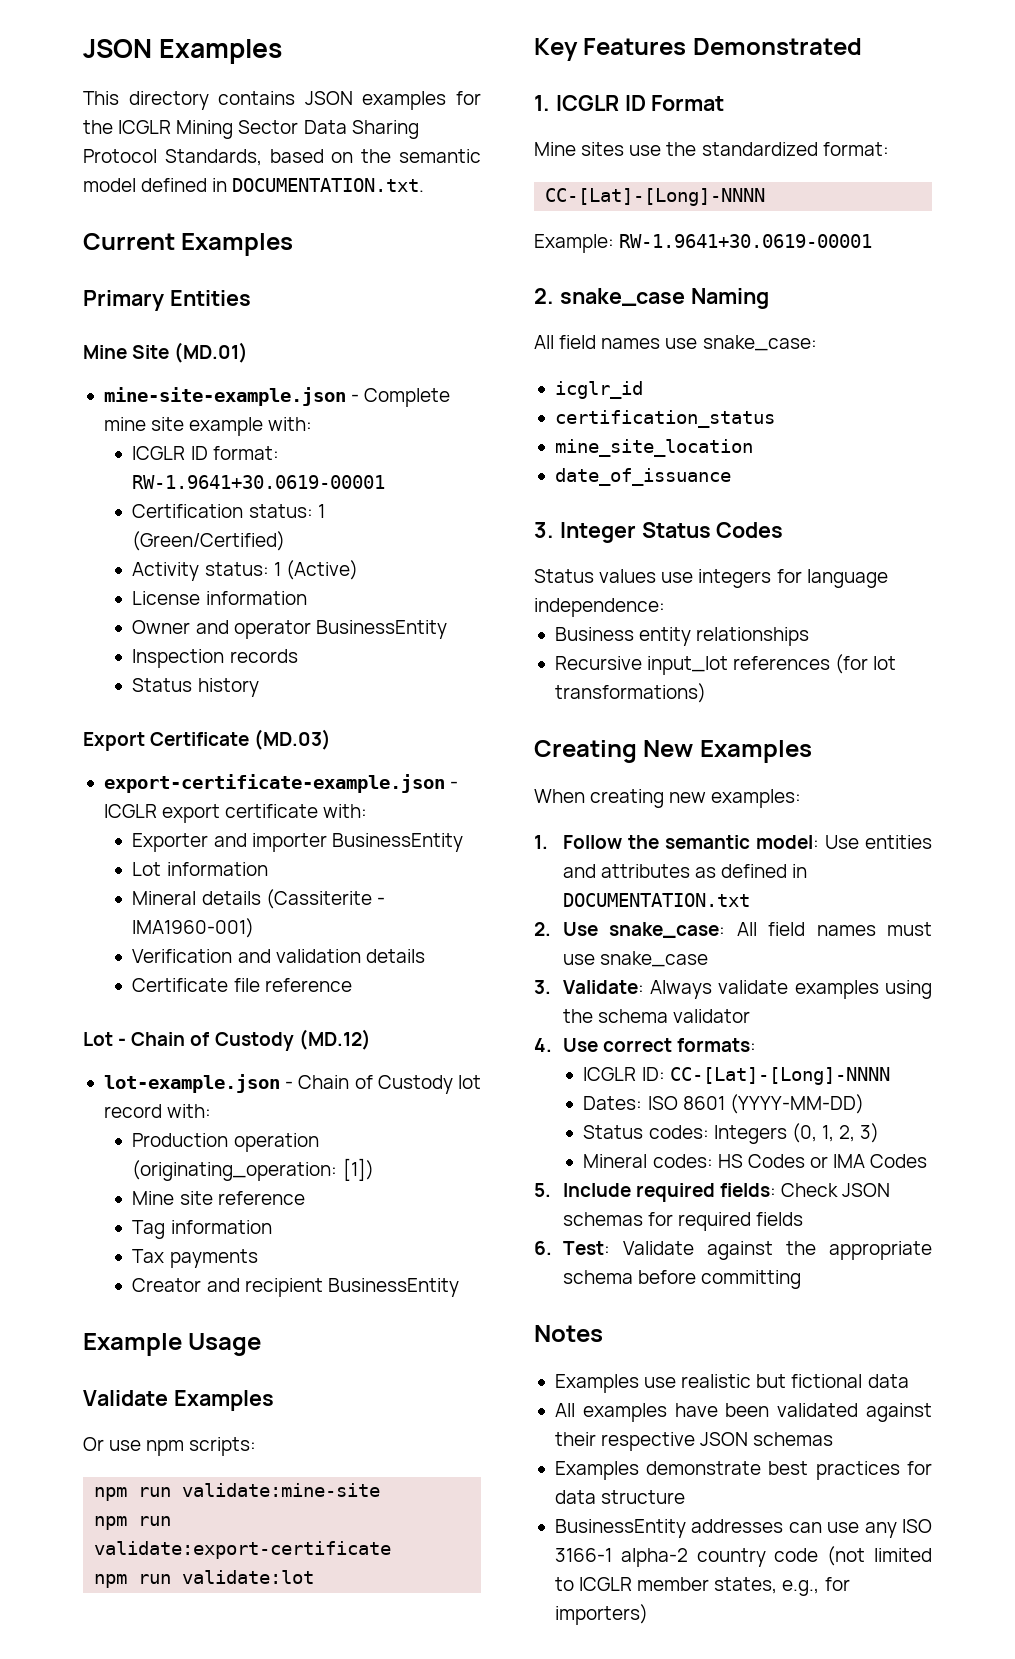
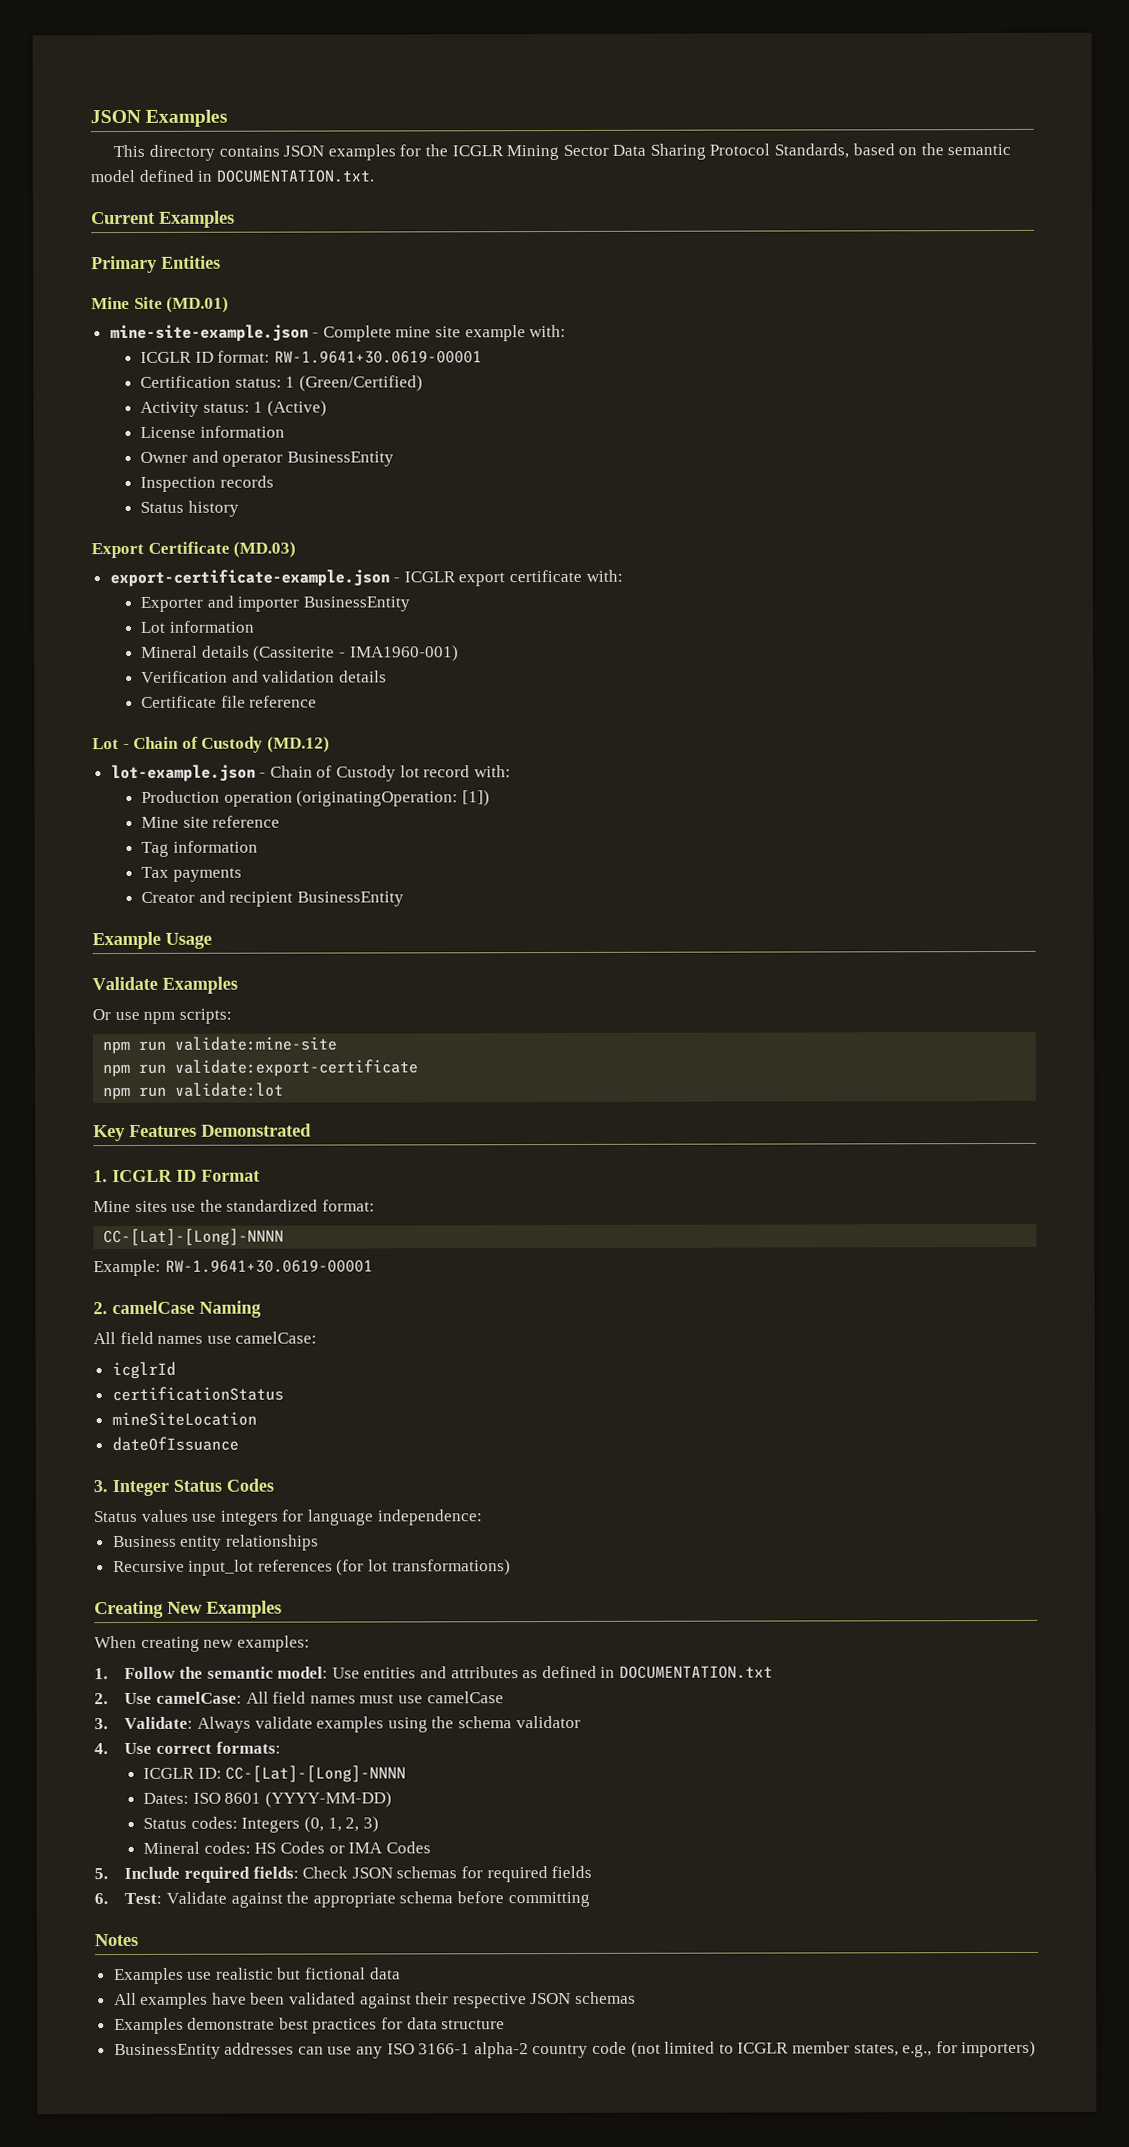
[132,1160,338,1181] (originating_operation: -> [296,790,459,807] (originatingOperation:
[559,288,685,306] snake_case -> [112,1300,195,1315] camelCase
[702,335,817,351] [554,381,643,399] [554,410,775,428] [554,439,753,457] [554,468,731,486] snake_case: // icglr_id // certification_status // mine_site_location // date_of_issuance -> [235,1331,318,1344] [111,1361,176,1380] [111,1386,284,1402] [111,1411,257,1427] [111,1436,239,1452] camelCase: // icglrId // certificationStatus // mineSiteLocation // dateOfIssuance
[609,922,726,938] snake_case: -> [156,1691,243,1704] camelCase:
[599,951,708,967] snake_case -> [426,1691,504,1704] camelCase

